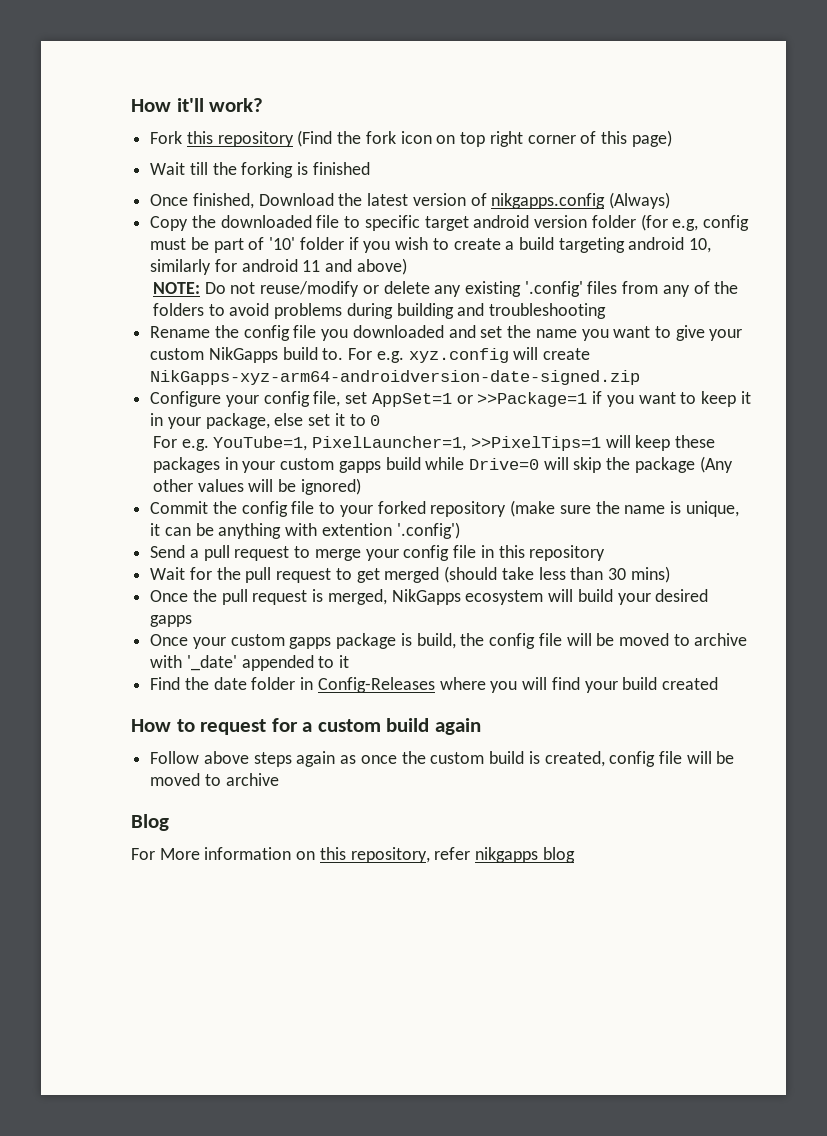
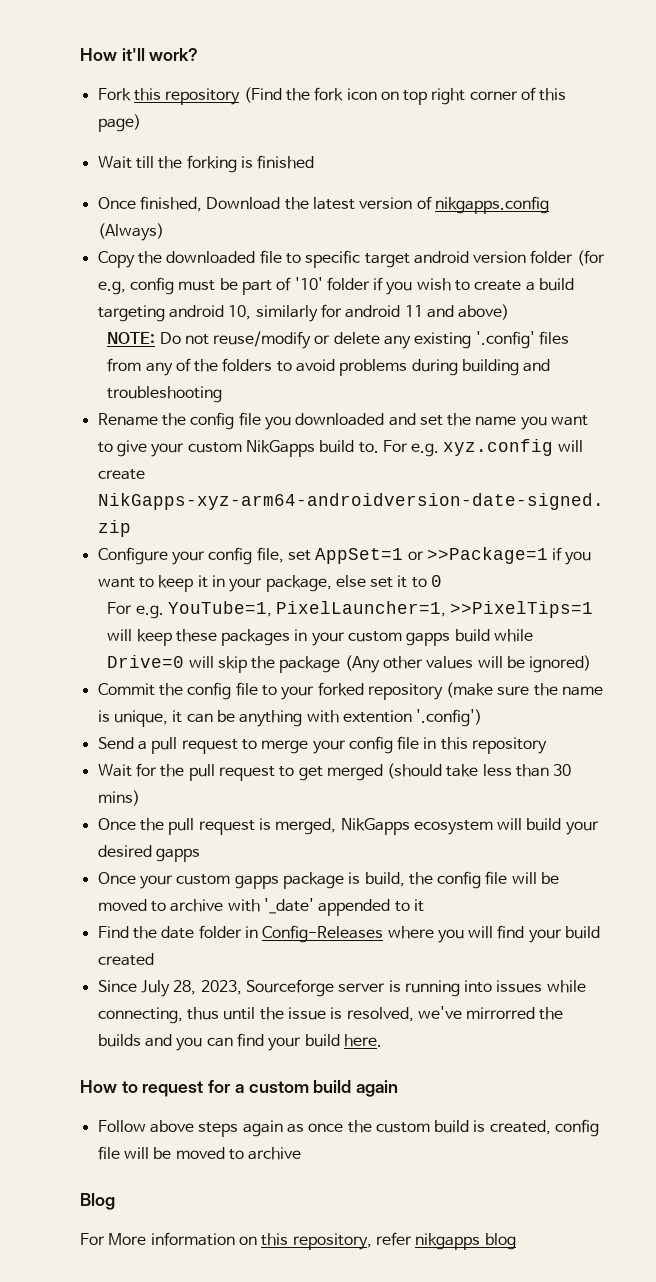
(718, 683) none -> [97,979,586,997] [97,1006,564,1024] [97,1033,382,1051] // Since July 28, 2023, Sourceforge server is running into issues while connecting, thus until the issue is resolved, we've mirrorred the builds and you can find your build here.

